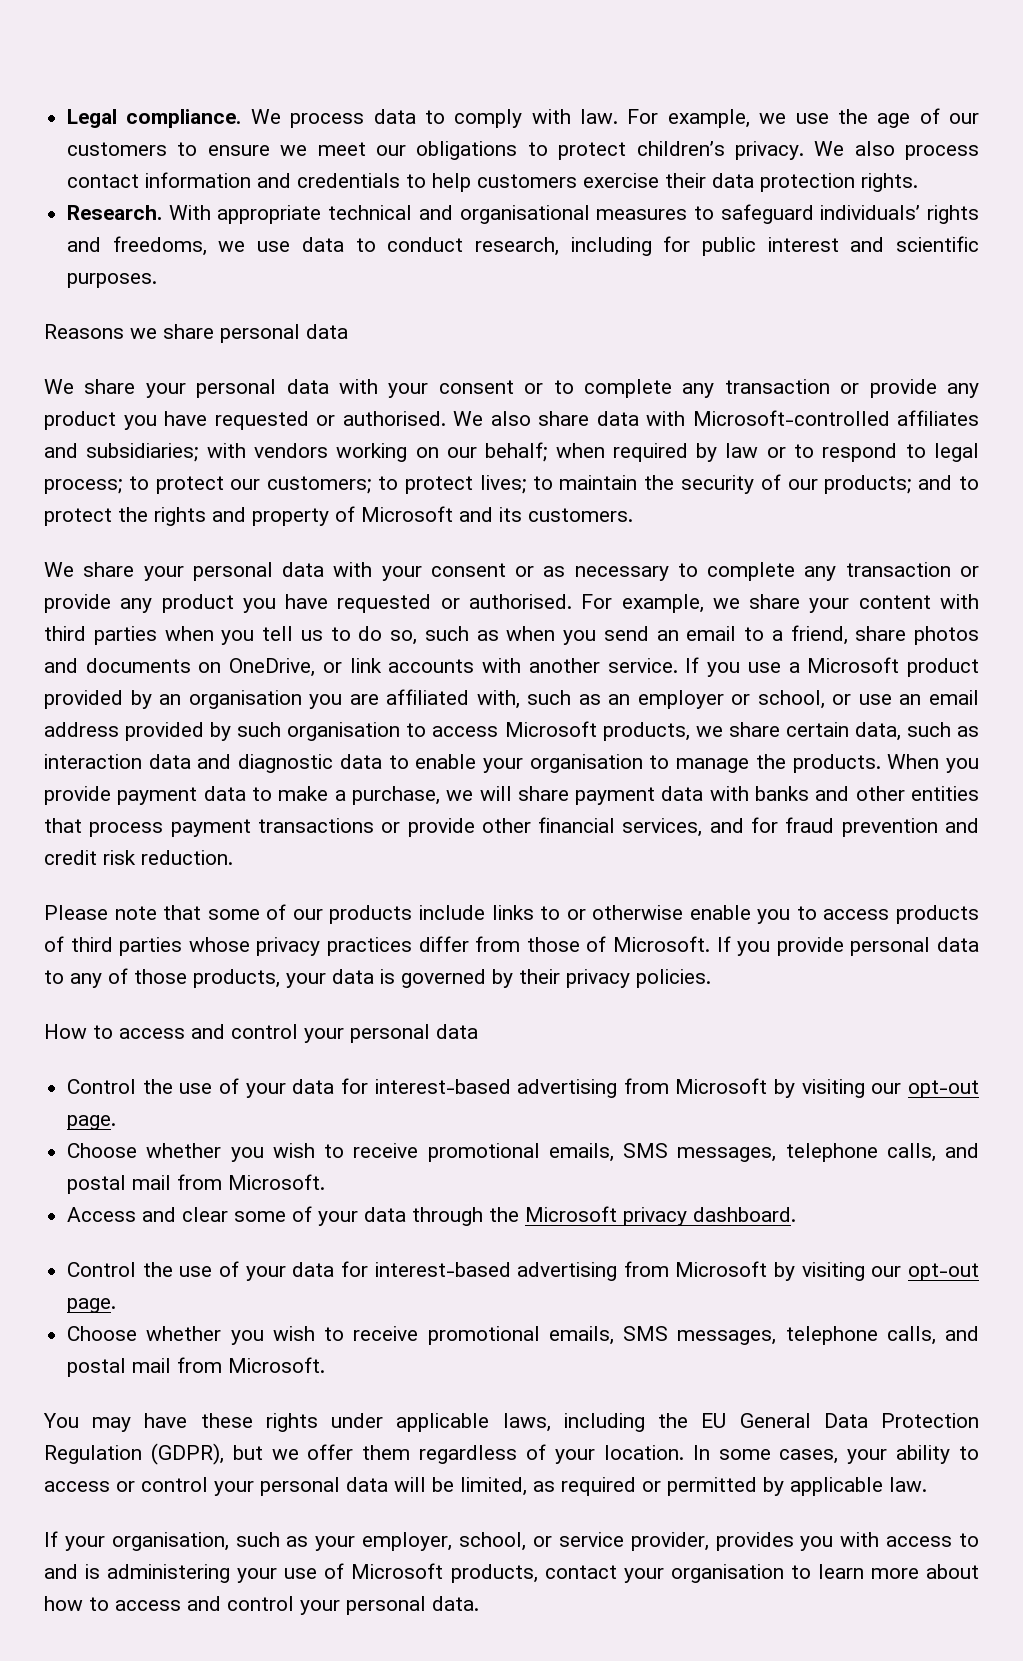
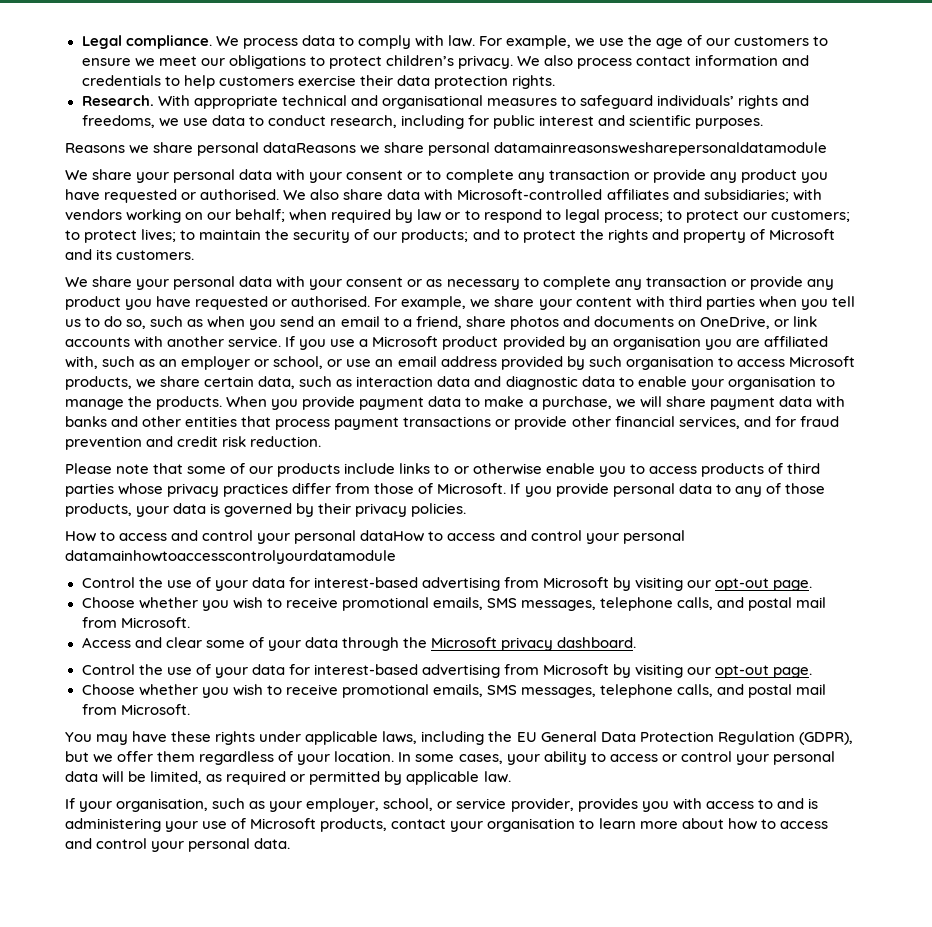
[306,324,348,339] data -> [263,142,828,156] dataReasons we share personal datamainreasonswesharepersonaldatamodule
[436,1024,478,1039] data -> [360,530,685,544] [65,550,396,564] dataHow to access and control your personal datamainhowtoaccesscontrolyourdatamodule

